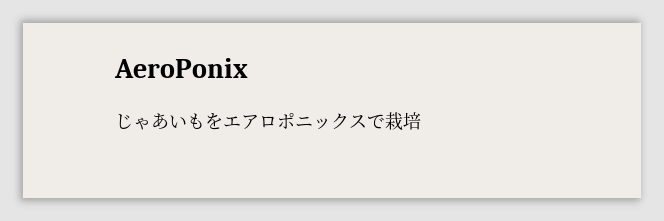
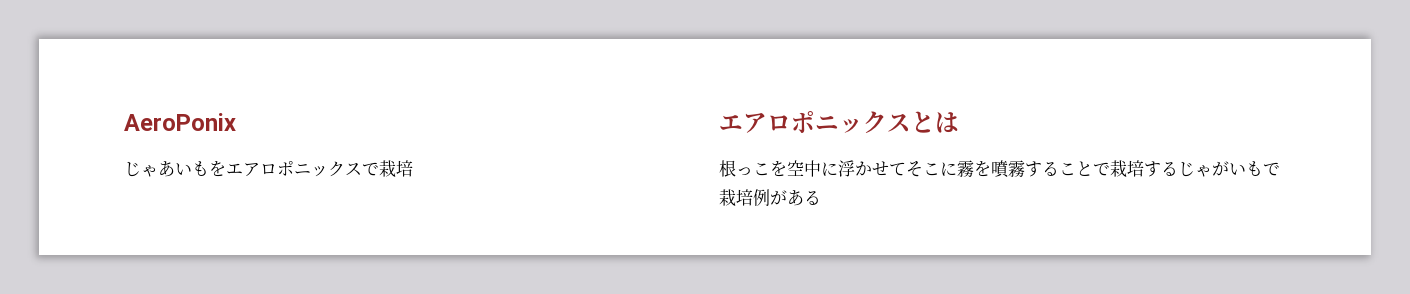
(421, 121) none -> [719,111,959,134] [719,160,1280,178] [719,189,821,207] // エアロポニックスとは // 根っこを空中に浮かせてそこに霧を噴霧することで栽培するじゃがいもで栽培例がある

